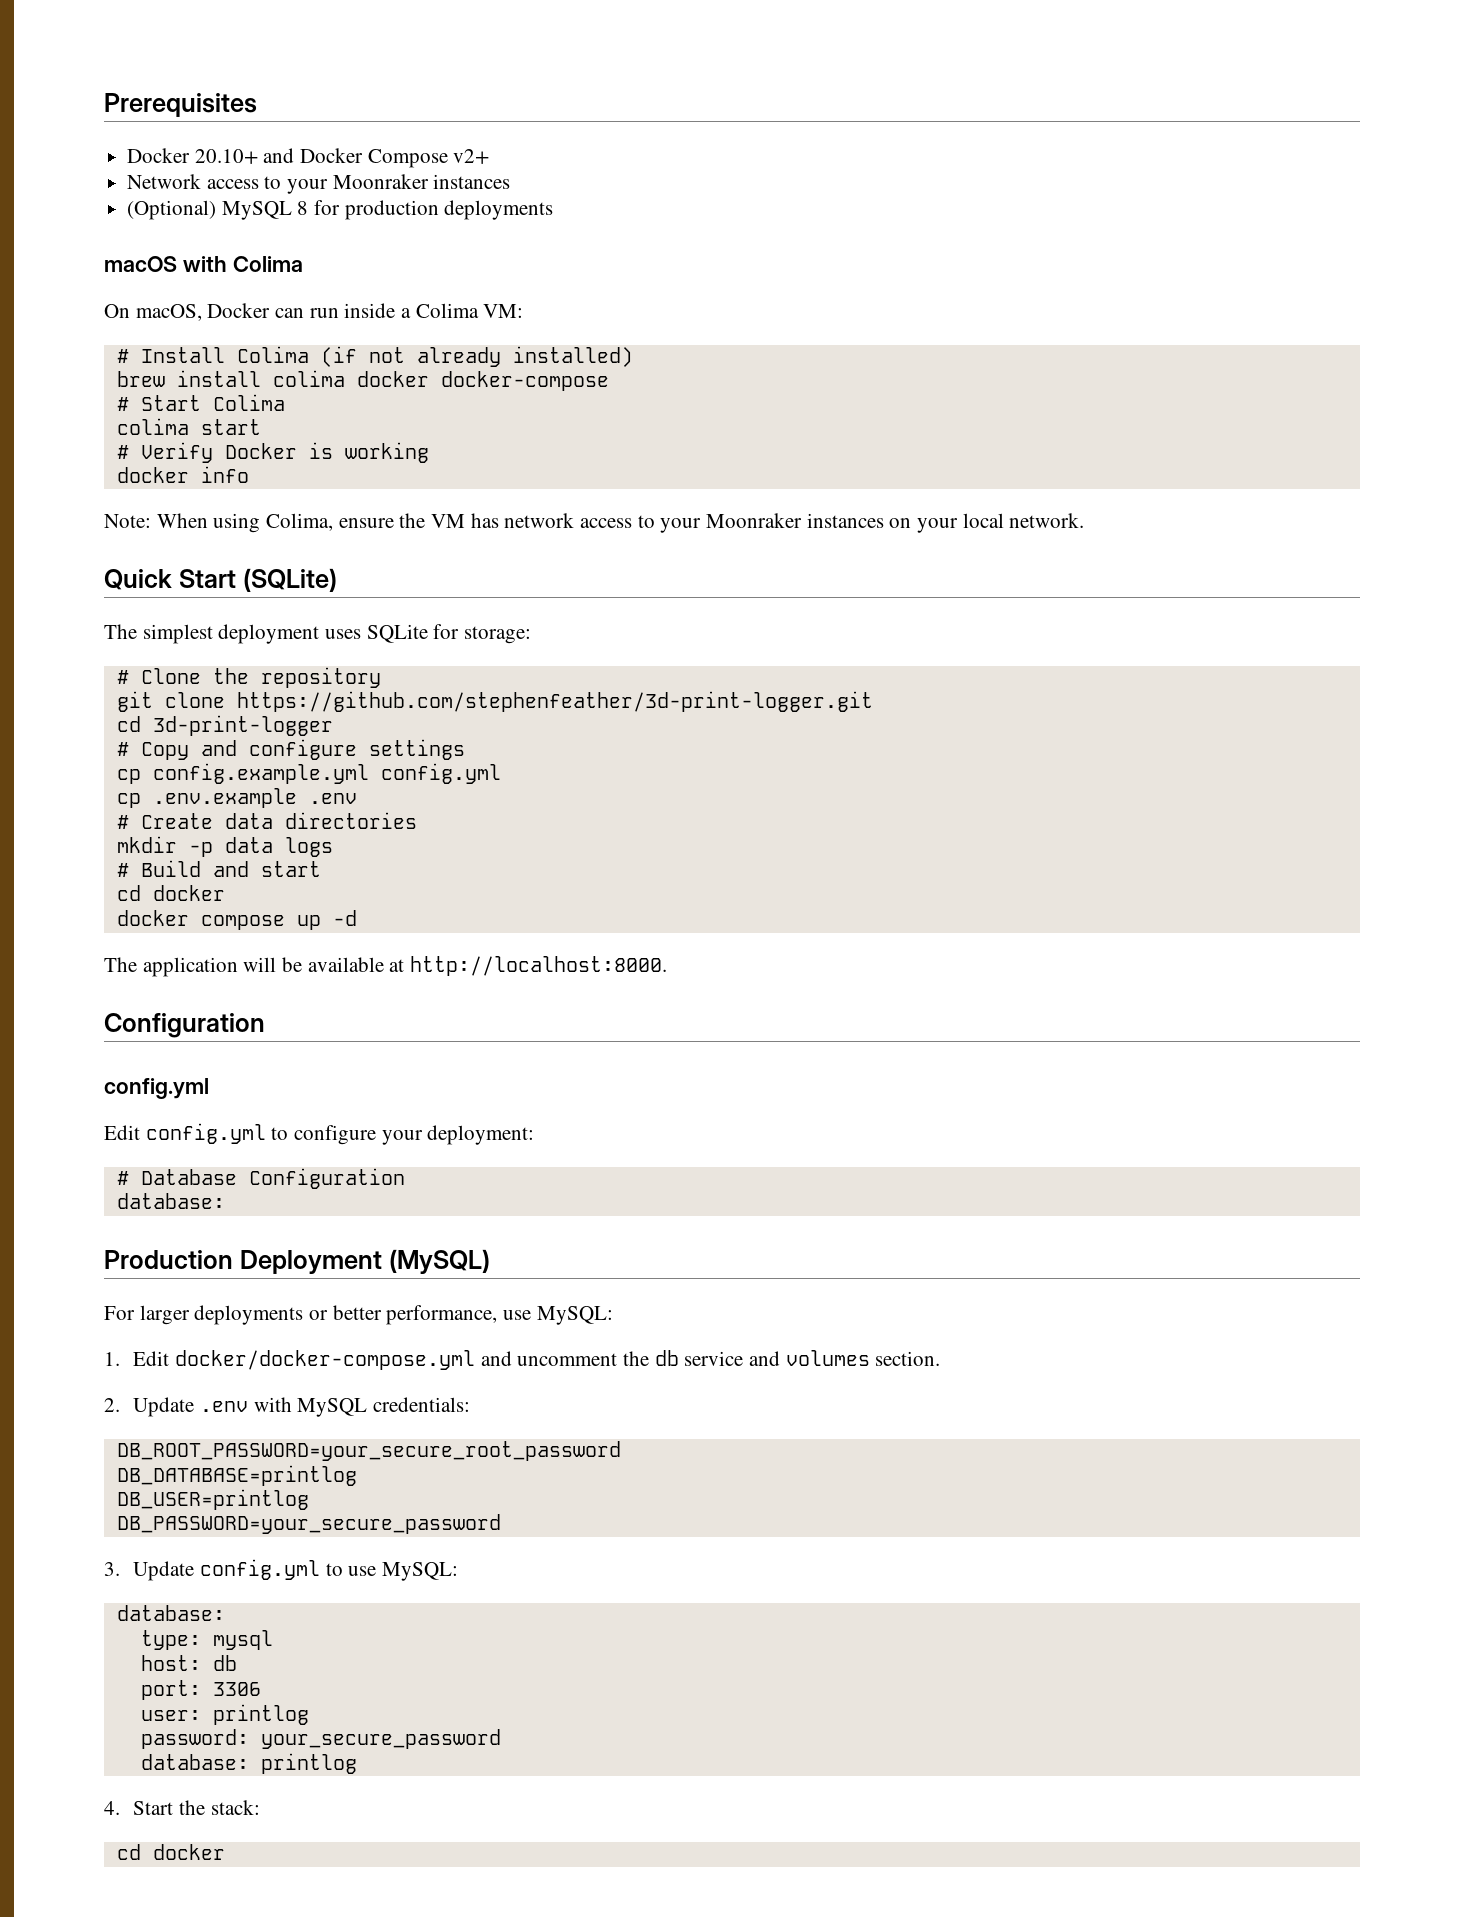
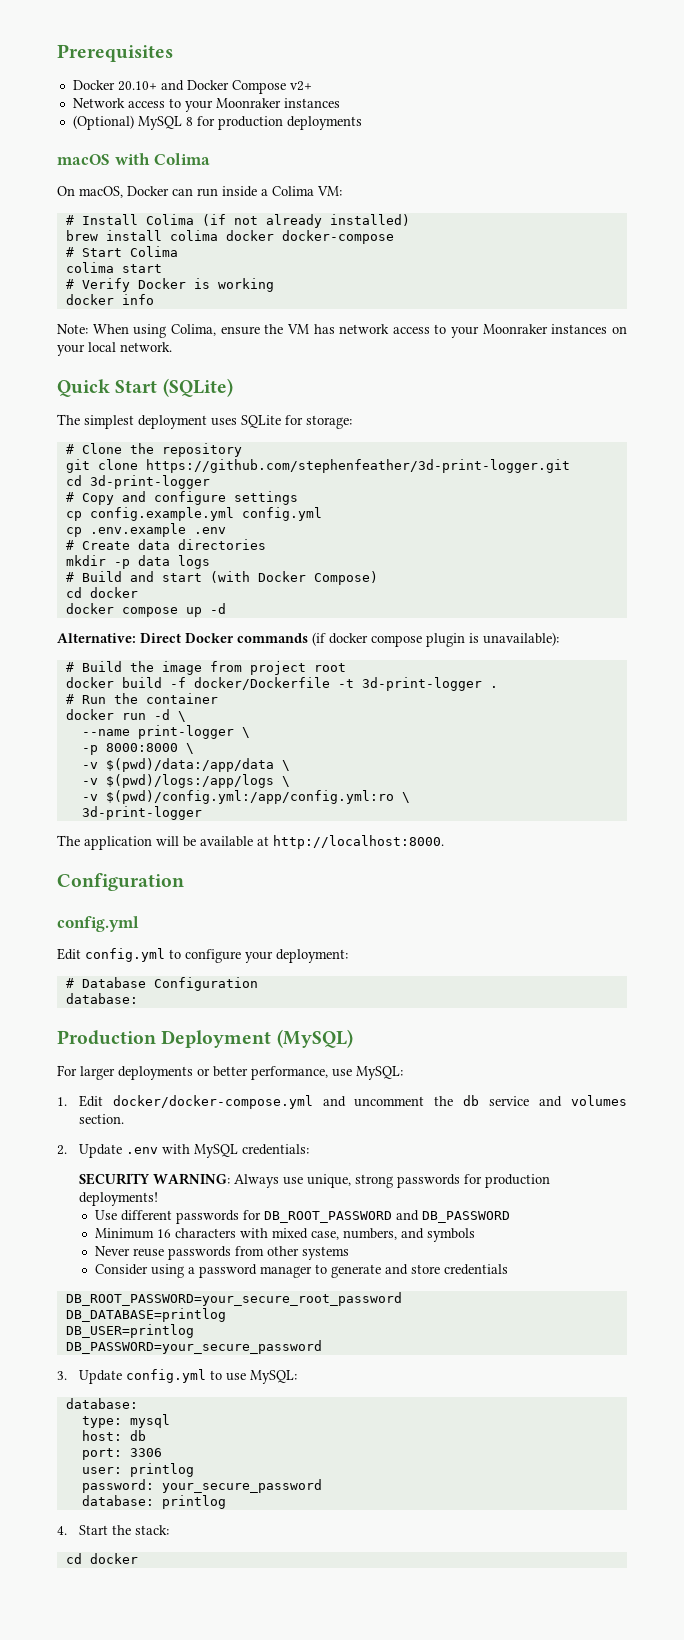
(321, 869) none -> [209,571,378,585] (with Docker Compose)
(357, 918) none -> [57,632,559,647] [65,661,346,675] [65,677,498,691] [65,693,218,704] [65,709,186,722] [81,725,250,739] [81,743,194,755] [81,758,290,772] [81,774,290,788] [81,790,410,804] [81,806,202,820] // Alternative: Direct Docker commands (if docker compose plugin is unavailable): // # Build the image from project root // docker build -f docker/Dockerfile -t 3d-print-logger . // # Run the container // docker run -d \ // --name print-logger \ // -p 8000:8000 \ // -v $(pwd)/data:/app/data \ // -v $(pwd)/logs:/app/logs \ // -v $(pwd)/config.yml:/app/config.yml:ro \ // 3d-print-logger
(470, 1404) none -> [78,1173,550,1188] [78,1192,158,1206] [94,1210,510,1224] [94,1228,475,1242] [94,1246,349,1260] [94,1264,508,1278] // SECURITY WARNING: Always use unique, strong passwords for production deployments! // Use different passwords for DB_ROOT_PASSWORD and DB_PASSWORD // Minimum 16 characters with mixed case, numbers, and symbols // Never reuse passwords from other systems // Consider using a password manager to generate and store credentials

